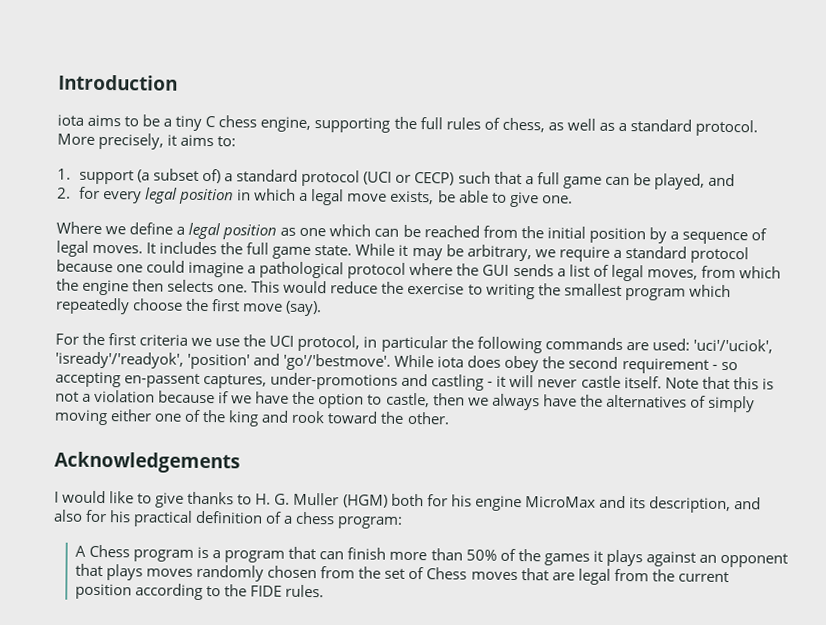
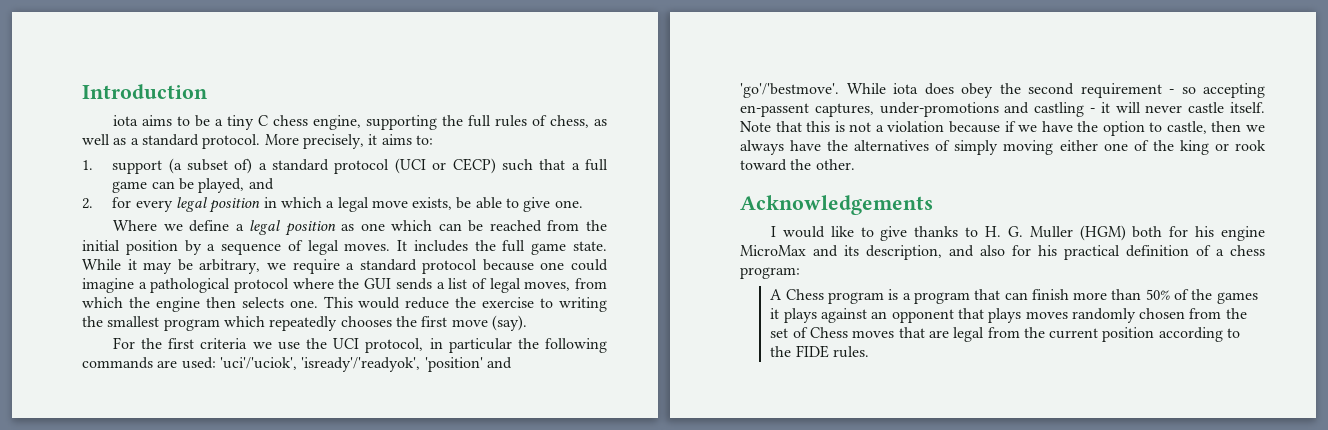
[133,298,184,311] choose -> [340,316,392,327] chooses
[261,410,290,423] and -> [1214,143,1229,151] or

